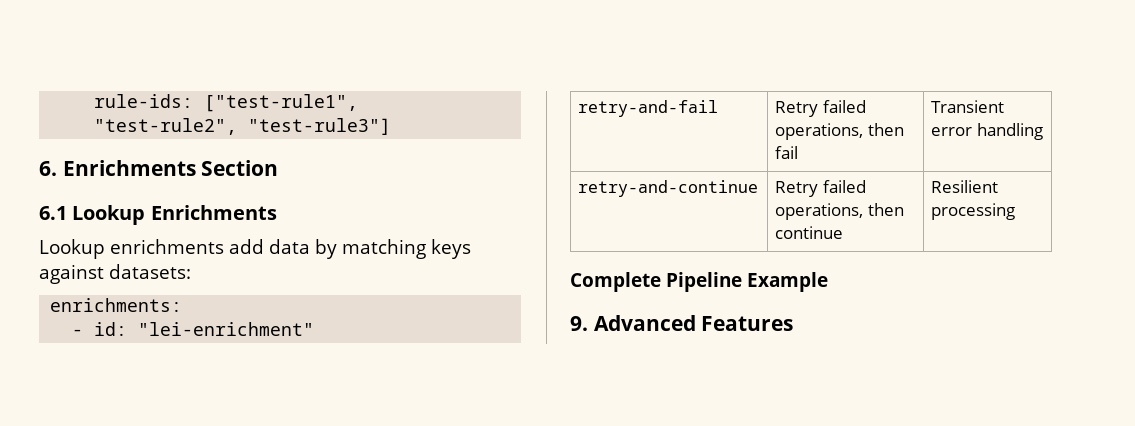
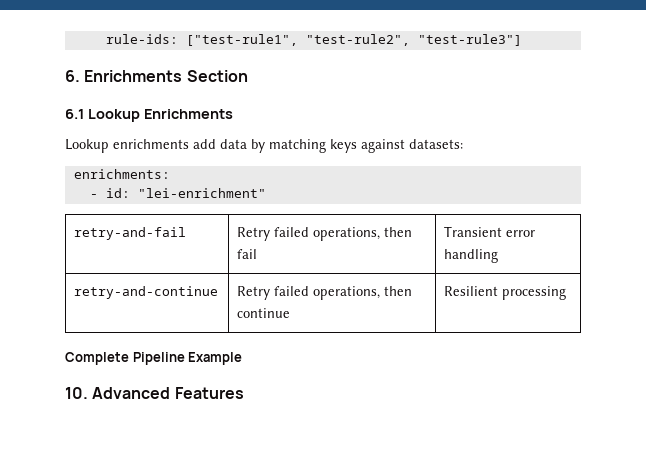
[570,316,588,331] 9. -> [65,387,88,399] 10.

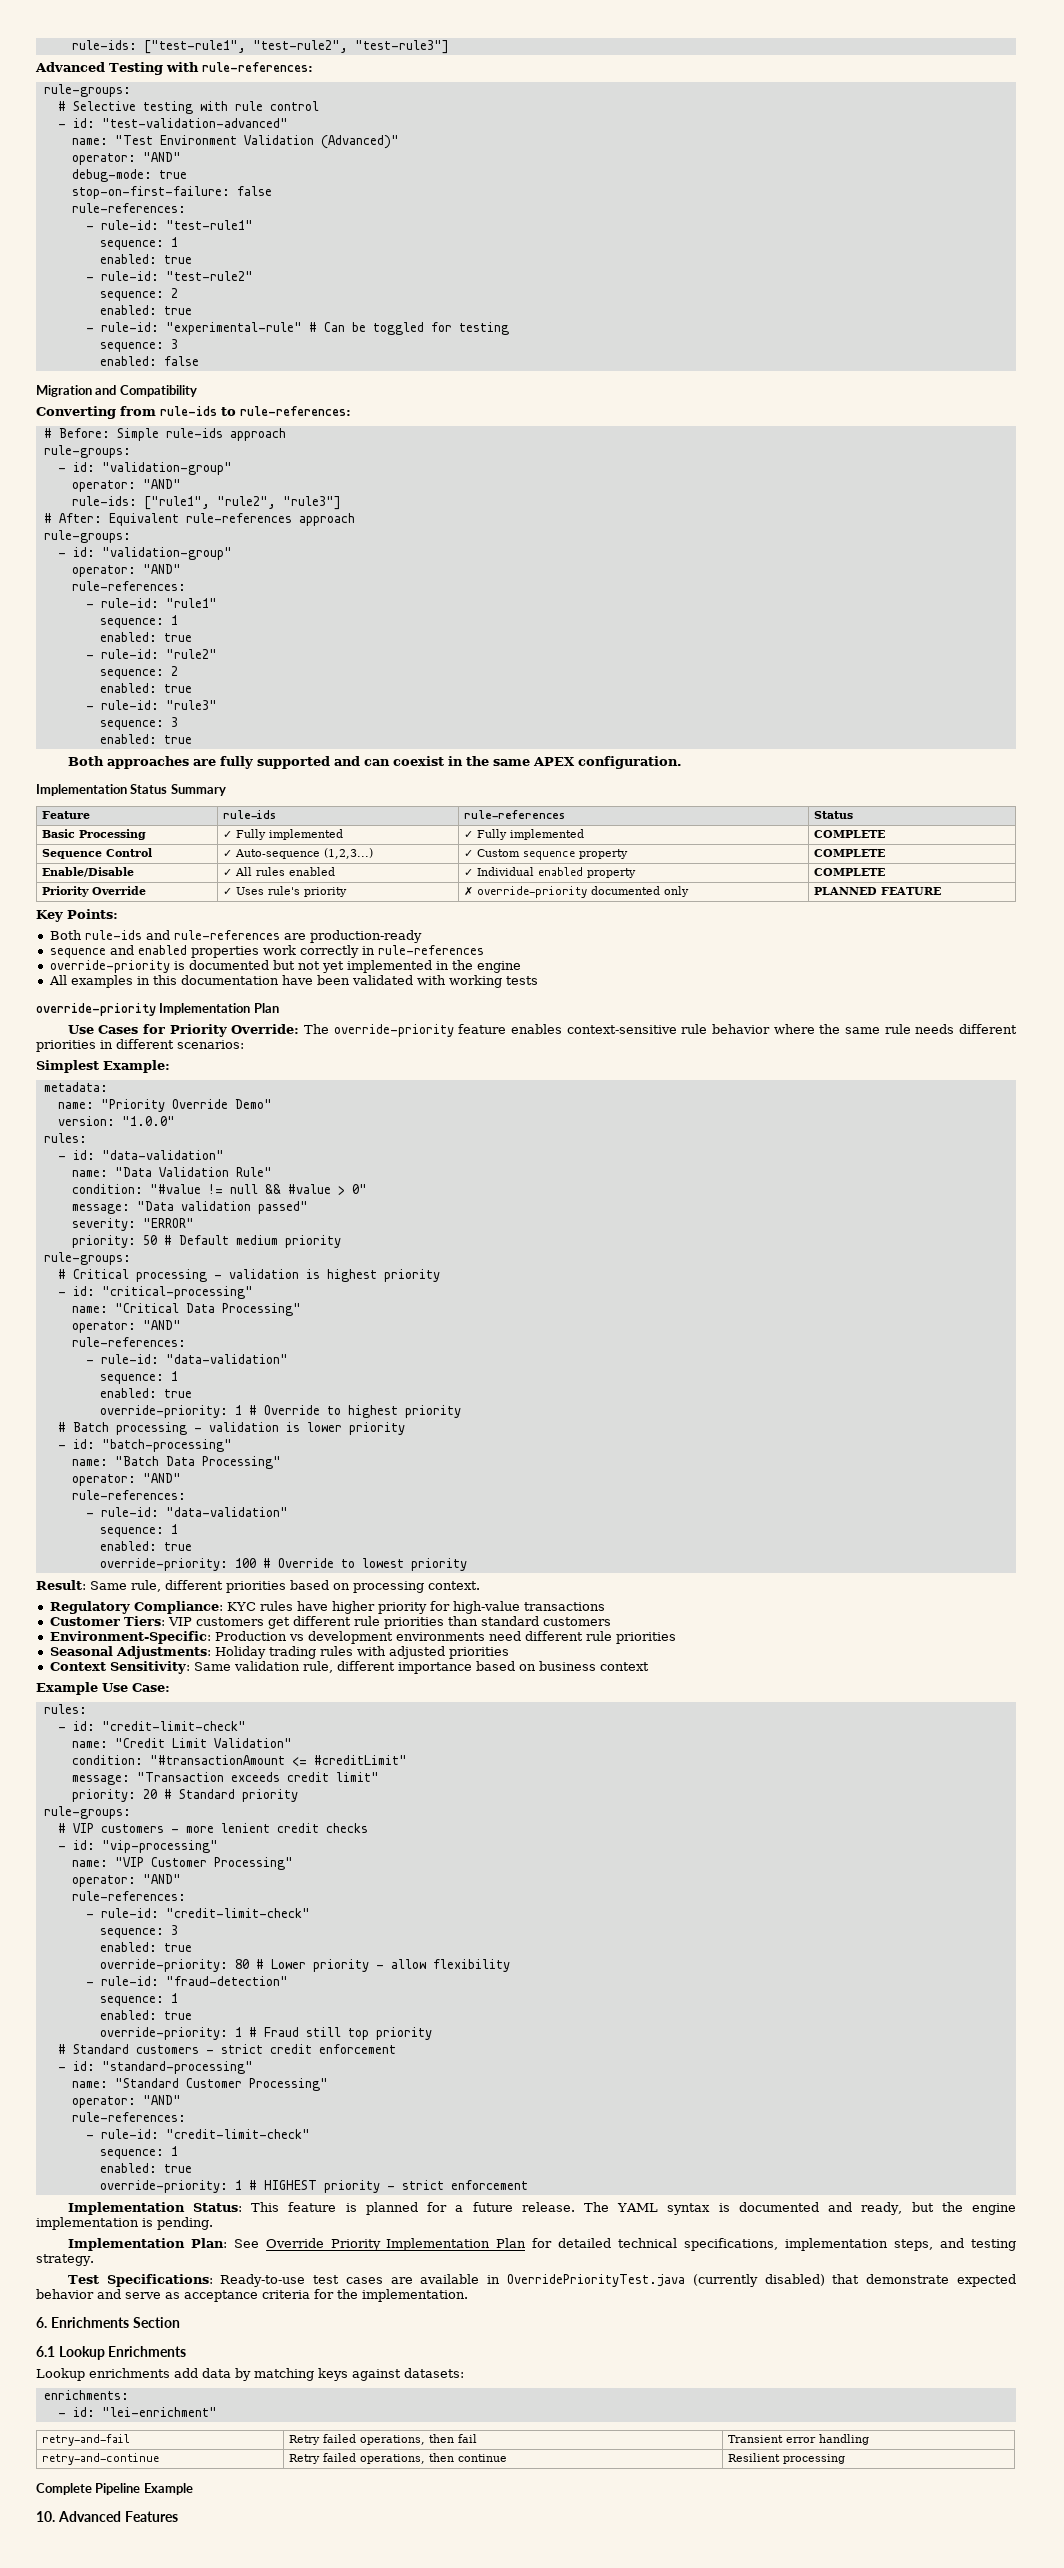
(522, 40) none -> [35,62,313,75] [43,84,131,97] [57,101,319,114] [57,118,288,128] [71,135,399,149] [71,152,181,165] [71,169,187,182] [71,186,272,199] [71,203,186,213] [85,220,253,230] [99,237,178,250] [99,254,192,264] [85,271,253,281] [99,288,178,301] [99,305,192,315] [85,322,509,335] [99,339,178,352] [99,356,199,366] [36,385,197,397] [36,406,351,419] [43,428,286,441] [43,445,131,458] [57,462,232,475] [71,479,181,492] [71,496,341,510] [43,513,355,526] [43,530,131,543] [57,547,232,560] [71,564,181,577] [71,581,186,591] [85,598,217,608] [99,615,178,628] [99,632,192,642] [85,649,217,659] [99,666,178,679] [99,683,192,693] [85,700,217,710] [99,717,178,730] [99,734,192,744] [67,756,682,769] [36,784,226,796] [42,811,91,819] [223,810,277,819] [464,810,566,819] [814,811,854,819] [42,829,147,840] [223,829,344,840] [464,829,585,840] [814,830,886,838] [42,848,153,859] [223,848,374,859] [464,849,629,860] [814,849,886,857] [42,867,135,877] [223,867,336,876] [464,867,637,878] [814,868,886,876] [42,886,147,897] [223,886,348,897] [464,886,690,898] [814,887,942,895] [36,909,118,922] [49,930,422,943] [49,945,484,958] [49,960,521,973] [48,975,538,988] [36,1003,279,1016] [67,1024,1018,1037] [36,1039,244,1052] [36,1060,170,1073] [43,1082,108,1092] [57,1099,272,1112] [57,1116,175,1126] [43,1133,87,1143] [57,1150,224,1160] [71,1167,272,1177] [71,1184,367,1195] [71,1201,308,1214] [71,1218,194,1231] [71,1235,341,1248] [43,1252,131,1265] [57,1269,440,1282] [57,1286,253,1299] [71,1303,301,1316] [71,1320,181,1333] [71,1337,186,1347] [85,1354,288,1364] [99,1371,178,1384] [99,1388,192,1398] [99,1405,461,1418] [57,1422,405,1435] [57,1439,232,1452] [71,1456,281,1469] [71,1473,181,1486] [71,1490,186,1500] [85,1507,288,1517] [99,1524,178,1537] [99,1541,192,1551] [99,1558,467,1571] [36,1580,480,1593] [49,1601,605,1614] [49,1616,611,1629] [49,1631,676,1644] [49,1646,509,1659] [49,1661,649,1674] [36,1682,170,1695] [43,1704,87,1714] [57,1721,246,1731] [71,1738,292,1748] [71,1755,407,1766] [71,1772,379,1785] [71,1789,298,1802] [43,1806,131,1819] [57,1823,368,1833] [57,1840,218,1853] [71,1857,293,1870] [71,1874,181,1887] [71,1891,186,1901] [85,1908,310,1918] [99,1925,178,1938] [99,1942,192,1952] [99,1959,510,1972] [85,1976,288,1986] [99,1993,178,2006] [99,2010,192,2020] [99,2027,432,2040] [57,2044,396,2054] [57,2061,253,2074] [71,2078,328,2091] [71,2095,181,2108] [71,2112,186,2122] [85,2129,310,2139] [99,2146,178,2159] [99,2163,192,2173] [99,2180,528,2193] [67,2202,1017,2215] [36,2217,213,2230] [67,2238,1017,2251] [36,2254,94,2266] [67,2274,1017,2287] [36,2289,468,2302] // Advanced Testing with rule-references: // rule-groups: // # Selective testing with rule control // - id: "test-validation-advanced" // name: "Test Environment Validation (Advanced)" // operator: "AND" // debug-mode: true // stop-on-first-failure: false // rule-references: // - rule-id: "test-rule1" // sequence: 1 // enabled: true // - rule-id: "test-rule2" // sequence: 2 // enabled: true // - rule-id: "experimental-rule" # Can be toggled for testing // sequence: 3 // enabled: false // Migration and Compatibility // Converting from rule-ids to rule-references: // # Before: Simple rule-ids approach // rule-groups: // - id: "validation-group" // operator: "AND" // rule-ids: ["rule1", "rule2", "rule3"] // # After: Equivalent rule-references approach // rule-groups: // - id: "validation-group" // operator: "AND" // rule-references: // - rule-id: "rule1" // sequence: 1 // enabled: true // - rule-id: "rule2" // sequence: 2 // enabled: true // - rule-id: "rule3" // sequence: 3 // enabled: true // Both approaches are fully supported and can coexist in the same APEX configuration. // Implementation Status Summary // Feature | rule-ids | rule-references | Status // Basic Processing | ✓ Fully implemented | ✓ Fully implemented | COMPLETE // Sequence Control | ✓ Auto-sequence (1,2,3...) | ✓ Custom sequence property | COMPLETE // Enable/Disable | ✓ All rules enabled | ✓ Individual enabled property | COMPLETE // Priority Override | ✓ Uses rule's priority | ✗ override-priority documented only | PLANNED FEATURE // Key Points: // Both rule-ids and rule-references are production-ready // sequence and enabled properties work correctly in rule-references // override-priority is documented but not yet implemented in the engine // All examples in this documentation have been validated with working tests // override-priority Implementation Plan // Use Cases for Priority Override: The override-priority feature enables context-sensitive rule behavior where the same rule needs different priorities in different scenarios: // Simplest Example: // metadata: // name: "Priority Override Demo" // version: "1.0.0" // rules: // - id: "data-validation" // name: "Data Validation Rule" // condition: "#value != null && #value > 0" // message: "Data validation passed" // severity: "ERROR" // priority: 50 # Default medium priority // rule-groups: // # Critical processing - validation is highest priority // - id: "critical-processing" // name: "Critical Data Processing" // operator: "AND" // rule-references: // - rule-id: "data-validation" // sequence: 1 // enabled: true // override-priority: 1 # Override to highest priority // # Batch processing - validation is lower priority // - id: "batch-processing" // name: "Batch Data Processing" // operator: "AND" // rule-references: // - rule-id: "data-validation" // sequence: 1 // enabled: true // override-priority: 100 # Override to lowest priority // Result: Same rule, different priorities based on processing context. // Regulatory Compliance: KYC rules have higher priority for high-value transactions // Customer Tiers: VIP customers get different rule priorities than standard customers // Environment-Specific: Production vs development environments need different rule priorities // Seasonal Adjustments: Holiday trading rules with adjusted priorities // Context Sensitivity: Same validation rule, different importance based on business context // Example Use Case: // rules: // - id: "credit-limit-check" // name: "Credit Limit Validation" // condition: "#transactionAmount <= #creditLimit" // message: "Transaction exceeds credit limit" // priority: 20 # Standard priority // rule-groups: // # VIP customers - more lenient credit checks // - id: "vip-processing" // name: "VIP Customer Processing" // operator: "AND" // rule-references: // - rule-id: "credit-limit-check" // sequence: 3 // enabled: true // override-priority: 80 # Lower priority - allow flexibility // - rule-id: "fraud-detection" // sequence: 1 // enabled: true // override-priority: 1 # Fraud still top priority // # Standard customers - strict credit enforcement // - id: "standard-processing" // name: "Standard Customer Processing" // operator: "AND" // rule-references: // - rule-id: "credit-limit-check" // sequence: 1 // enabled: true // override-priority: 1 # HIGHEST priority - strict enforcement // Implementation Status: This feature is planned for a future release. The YAML syntax is documented and ready, but the engine implementation is pending. // Implementation Plan: See Override Priority Implementation Plan for detailed technical specifications, implementation steps, and testing strategy. // Test Specifications: Ready-to-use test cases are available in OverridePriorityTest.java (currently disabled) that demonstrate expected behavior and serve as acceptance criteria for the implementation.

